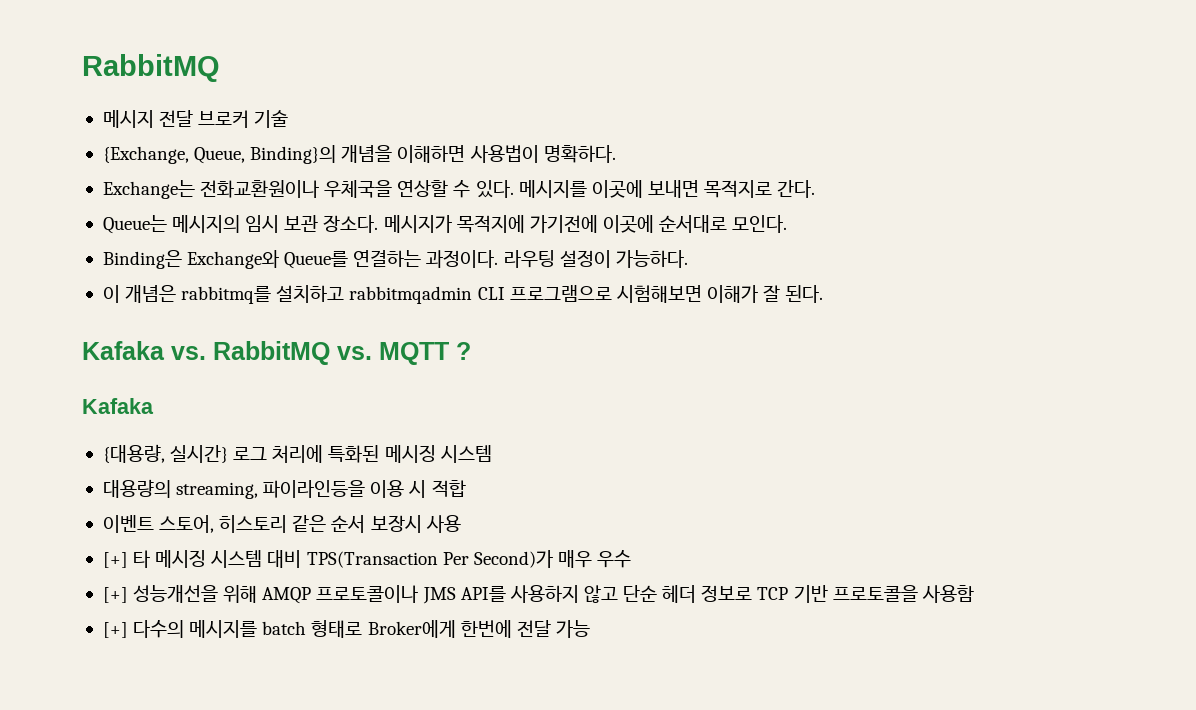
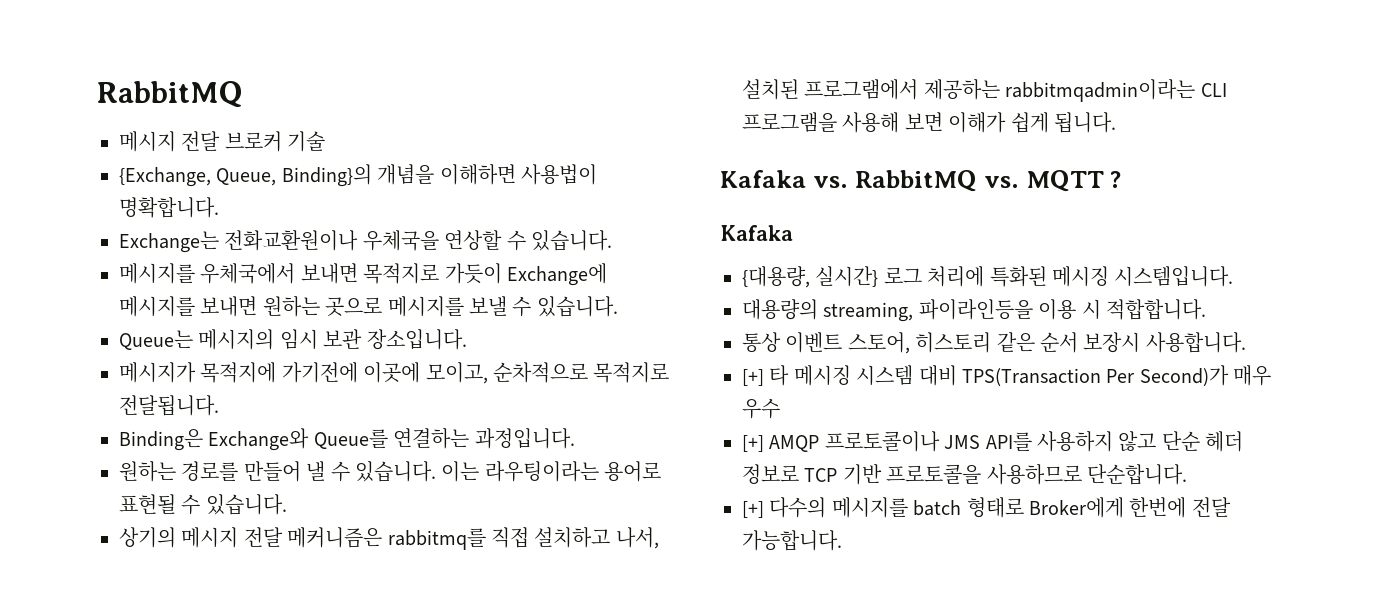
[543,145,616,163] 명확하다. -> [119,197,219,218] 명확합니다.
[475,180,816,198] 있다. 메시지를 이곳에 보내면 목적지로 간다. -> [530,230,612,251] [119,263,607,286] [119,296,618,317] 있습니다. // 메시지를 우체국에서 보내면 목적지로 가듯이 Exchange에 메시지를 보내면 원하는 곳으로 메시지를 보낼 수 있습니다.
[323,215,379,233] 장소다. -> [366,329,467,350] 장소입니다. //
[659,215,788,233] 순서대로 모인다. -> [425,362,670,384] [119,395,219,416] 모이고, 순차적으로 목적지로 전달됩니다.
[426,250,688,268] [102,285,824,304] 과정이다. 라우팅 설정이 가능하다. // 이 개념은 rabbitmq를 설치하고 rabbitmqadmin CLI 프로그램으로 시험해보면 이해가 잘 된다. -> [474,428,575,449] [119,461,662,482] [119,494,287,515] [119,527,659,550] [742,79,1227,102] [742,112,1116,133] 과정입니다. // 원하는 경로를 만들어 낼 수 있습니다. 이는 라우팅이라는 용어로 표현될 수 있습니다. // 상기의 메시지 전달 메커니즘은 rabbitmq를 직접 설치하고 나서, 설치된 프로그램에서 제공하는 rabbitmqadmin이라는 CLI 프로그램을 사용해 보면 이해가 쉽게 됩니다.
[440,445,492,463] 시스템 -> [1114,266,1234,287] 시스템입니다.
[431,480,466,497] 적합 // -> [1106,299,1206,320] [742,332,781,353] 적합합니다. // 통상
[425,515,461,533] 사용 -> [1145,332,1246,353] 사용합니다.
[133,585,258,603] 성능개선을 위해 -> (764, 443) none
[921,585,974,603] 사용함 -> [986,464,1187,485] 사용하므로 단순합니다.
[555,620,590,638] 가능 -> [742,530,842,551] 가능합니다.

